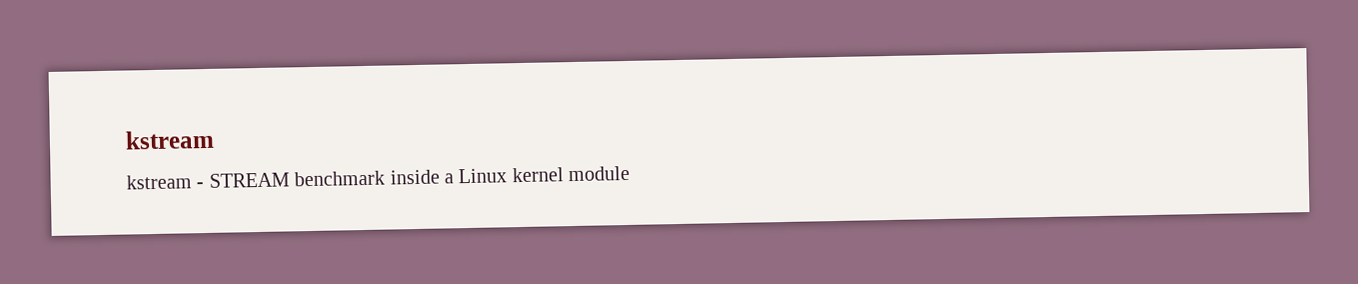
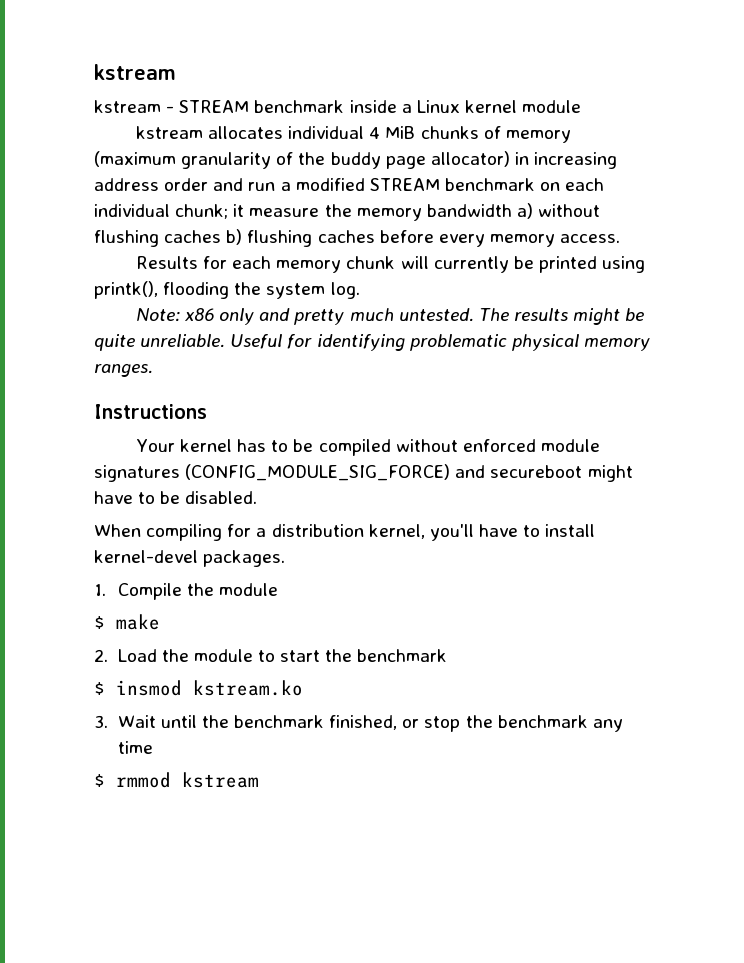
(631, 173) none -> [135,126,571,143] [94,151,618,169] [94,178,605,191] [94,203,601,221] [94,229,621,247] [135,256,646,273] [94,281,360,299] [135,308,645,325] [94,334,650,351] [94,363,153,377] [94,404,207,419] [135,439,600,456] [94,464,633,482] [94,491,258,504] [94,524,596,541] [94,550,286,567] [94,583,278,600] [94,614,160,630] [94,649,448,662] [94,680,303,696] [94,715,623,732] [117,741,153,754] [94,772,259,788] // kstream allocates individual 4 MiB chunks of memory (maximum granularity of the buddy page allocator) in increasing address order and run a modified STREAM benchmark on each individual chunk; it measure the memory bandwidth a) without flushing caches b) flushing caches before every memory access. // Results for each memory chunk will currently be printed using printk(), flooding the system log. // Note: x86 only and pretty much untested. The results might be quite unreliable. Useful for identifying problematic physical memory ranges. // Instructions // Your kernel has to be compiled without enforced module signatures (CONFIG_MODULE_SIG_FORCE) and secureboot might have to be disabled. // When compiling for a distribution kernel, you'll have to install kernel-devel packages. // 1. Compile the module // $ make // 2. Load the module to start the benchmark // $ insmod kstream.ko // 3. Wait until the benchmark finished, or stop the benchmark any time // $ rmmod kstream

